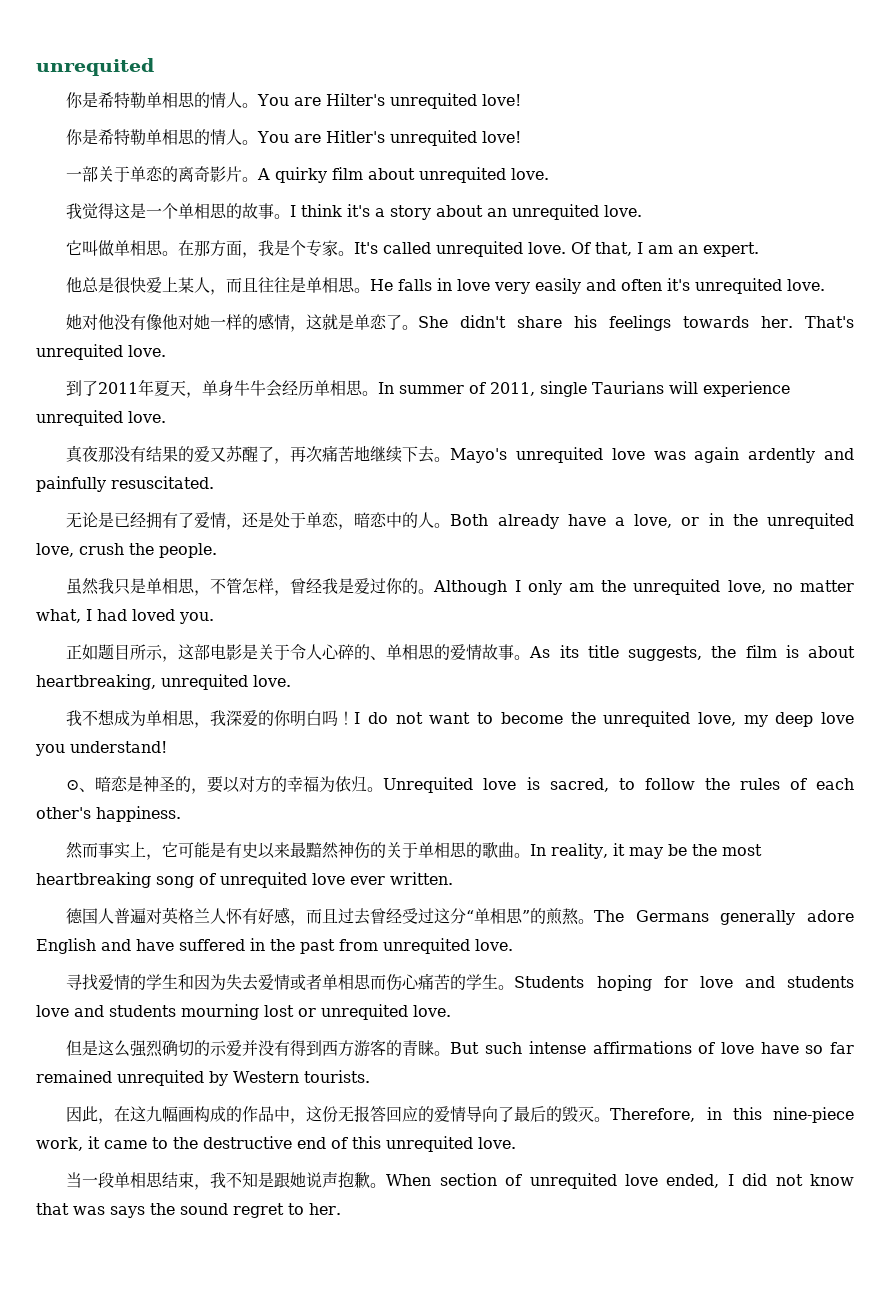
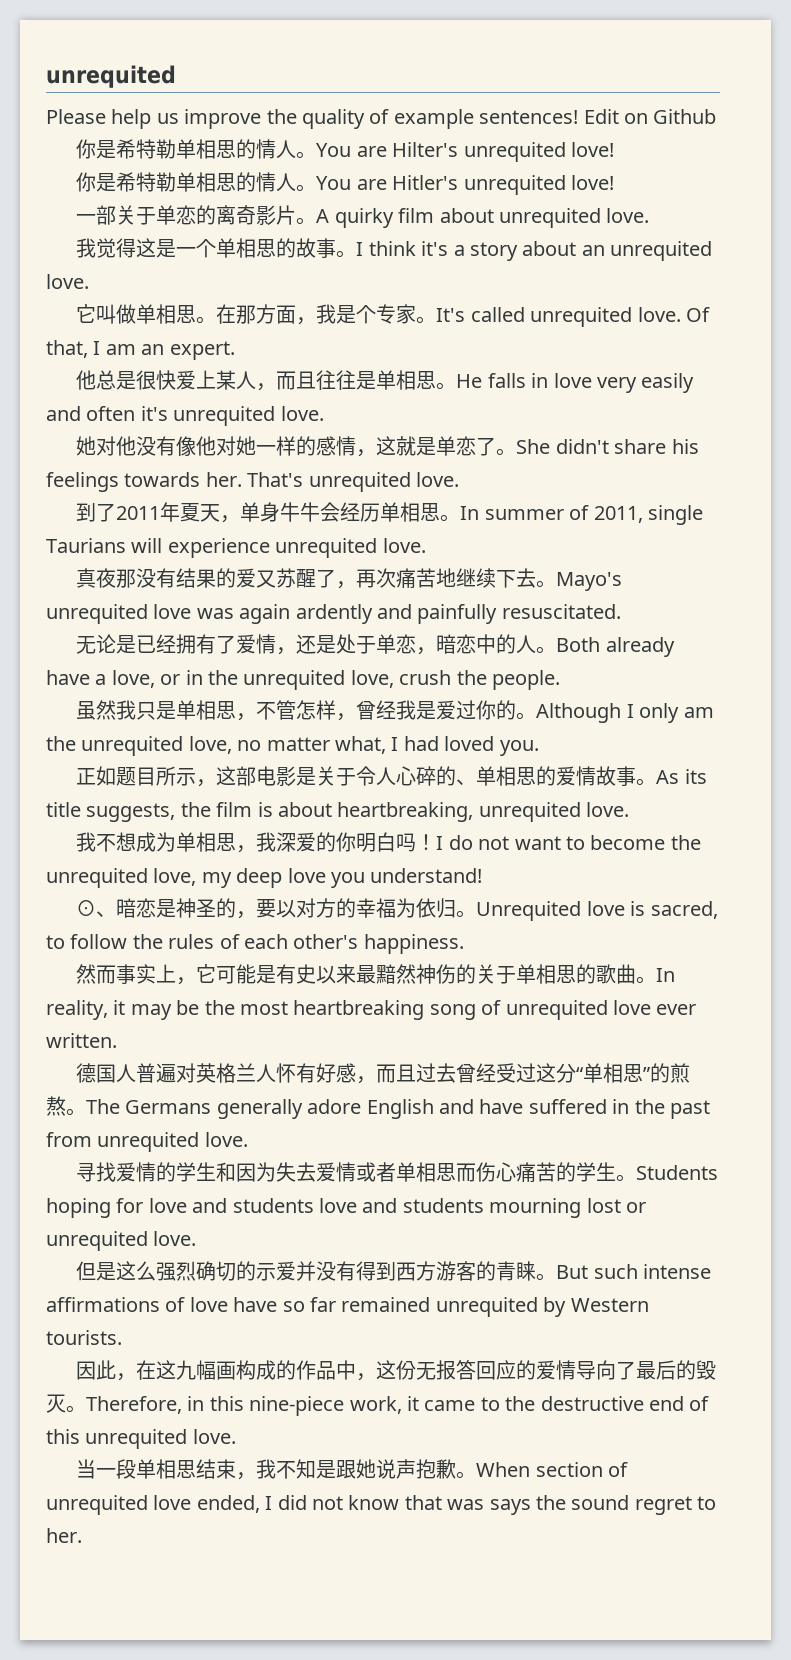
[36,58,154,76] unrequited -> [46,65,176,88] [46,109,717,129] unrequited // Please help us improve the quality of example sentences! Edit on Github

